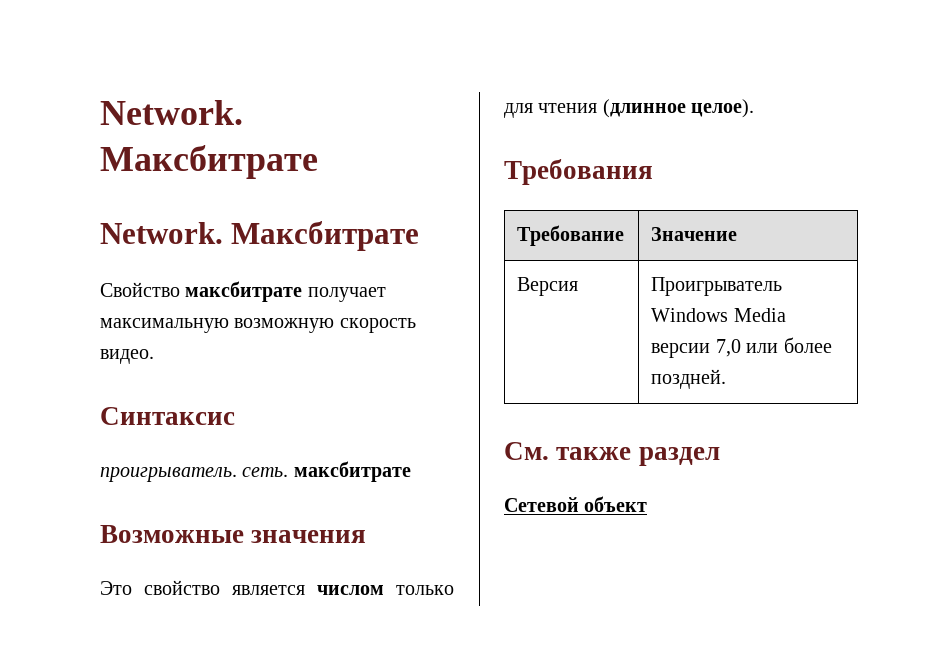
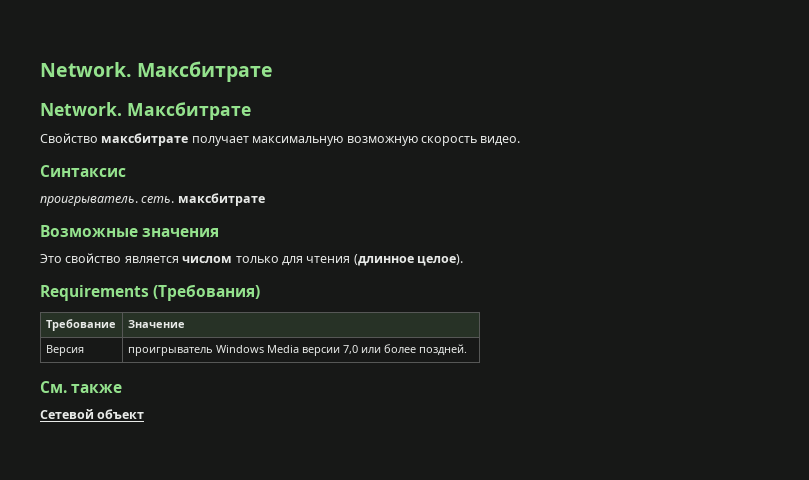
[504,159,653,185] Требования -> [40,284,261,301] Requirements (Требования)
[651,277,783,296] Проигрыватель -> [127,347,213,356] проигрыватель
[638,447,720,466] раздел -> (123, 388) none

